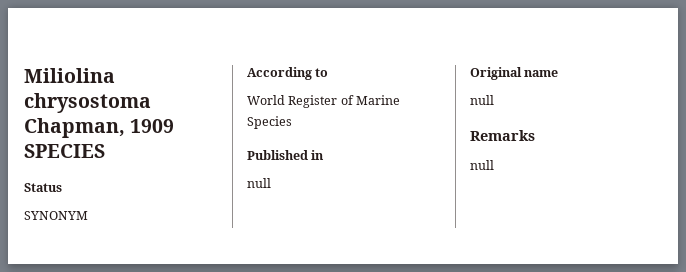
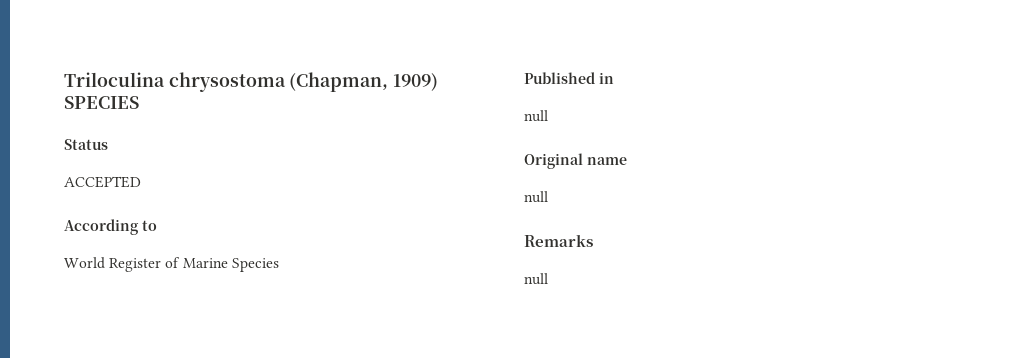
[24,68,115,83] [24,93,151,113] [24,118,175,138] Miliolina chrysostoma Chapman, 1909 -> [64,72,439,92] Triloculina chrysostoma (Chapman, 1909)
[24,211,88,220] SYNONYM -> [64,176,141,188] ACCEPTED

